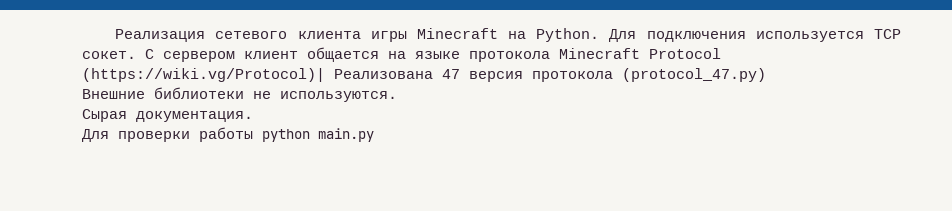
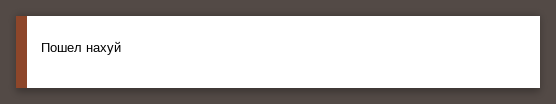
[115,28,901,42] [82,47,721,62] [82,68,766,82] [82,87,397,102] [82,109,253,122] [82,127,374,142] Реализация сетевого клиента игры Minecraft на Python. Для подключения используется TCP сокет. С сервером клиент общается на языке протокола Minecraft Protocol (https://wiki.vg/Protocol)| Реализована 47 версия протокола (protocol_47.py) // Внешние библиотеки не используются. // Сырая документация. // Для проверки работы python main.py -> [41,41,121,55] Пошел нахуй

